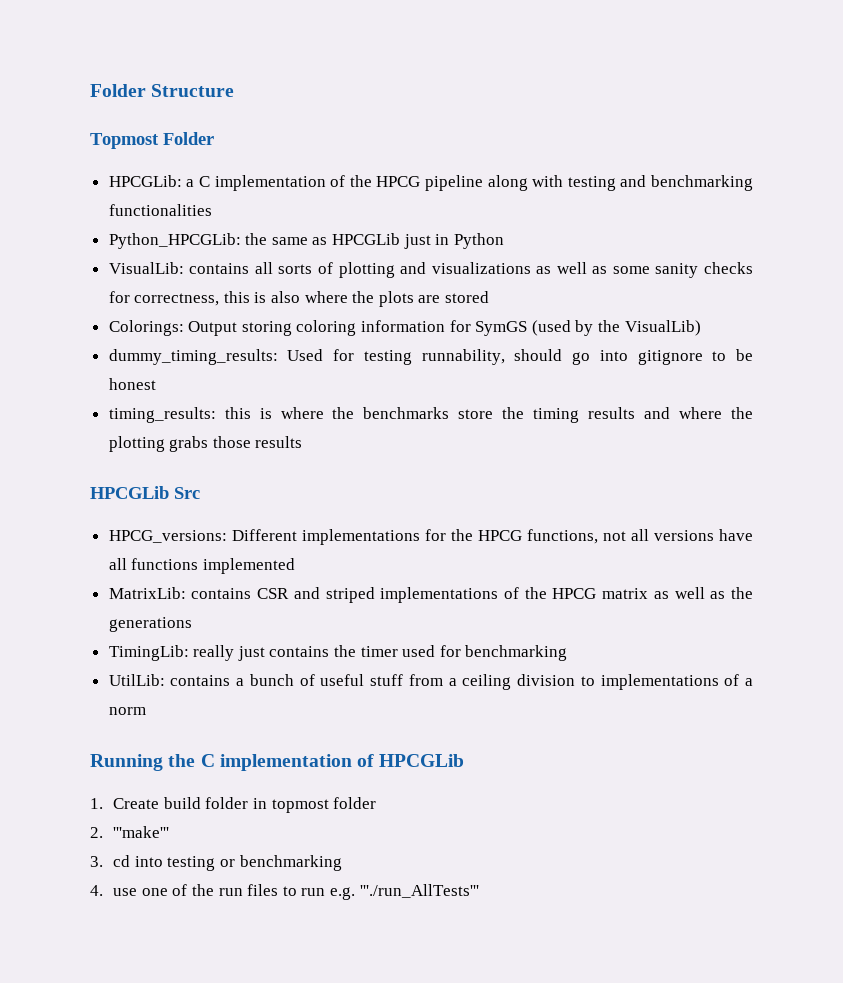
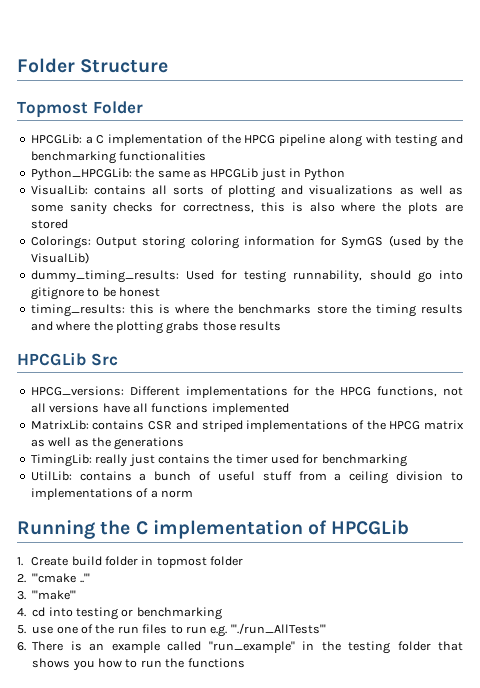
(103, 832) none -> [32,573,90,583] [17,591,26,600] '''cmake ..''' // 3.
[90,856,103,867] 3. -> [17,608,26,617] 4.
[90,885,103,896] 4. -> [17,625,26,634] 5.
(479, 891) none -> [17,641,464,654] [32,658,245,671] // 6. There is an example called "run_example" in the testing folder that shows you how to run the functions

